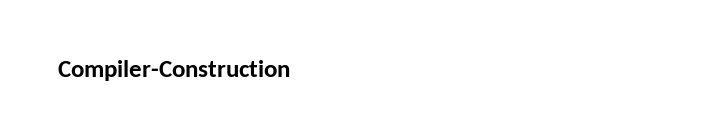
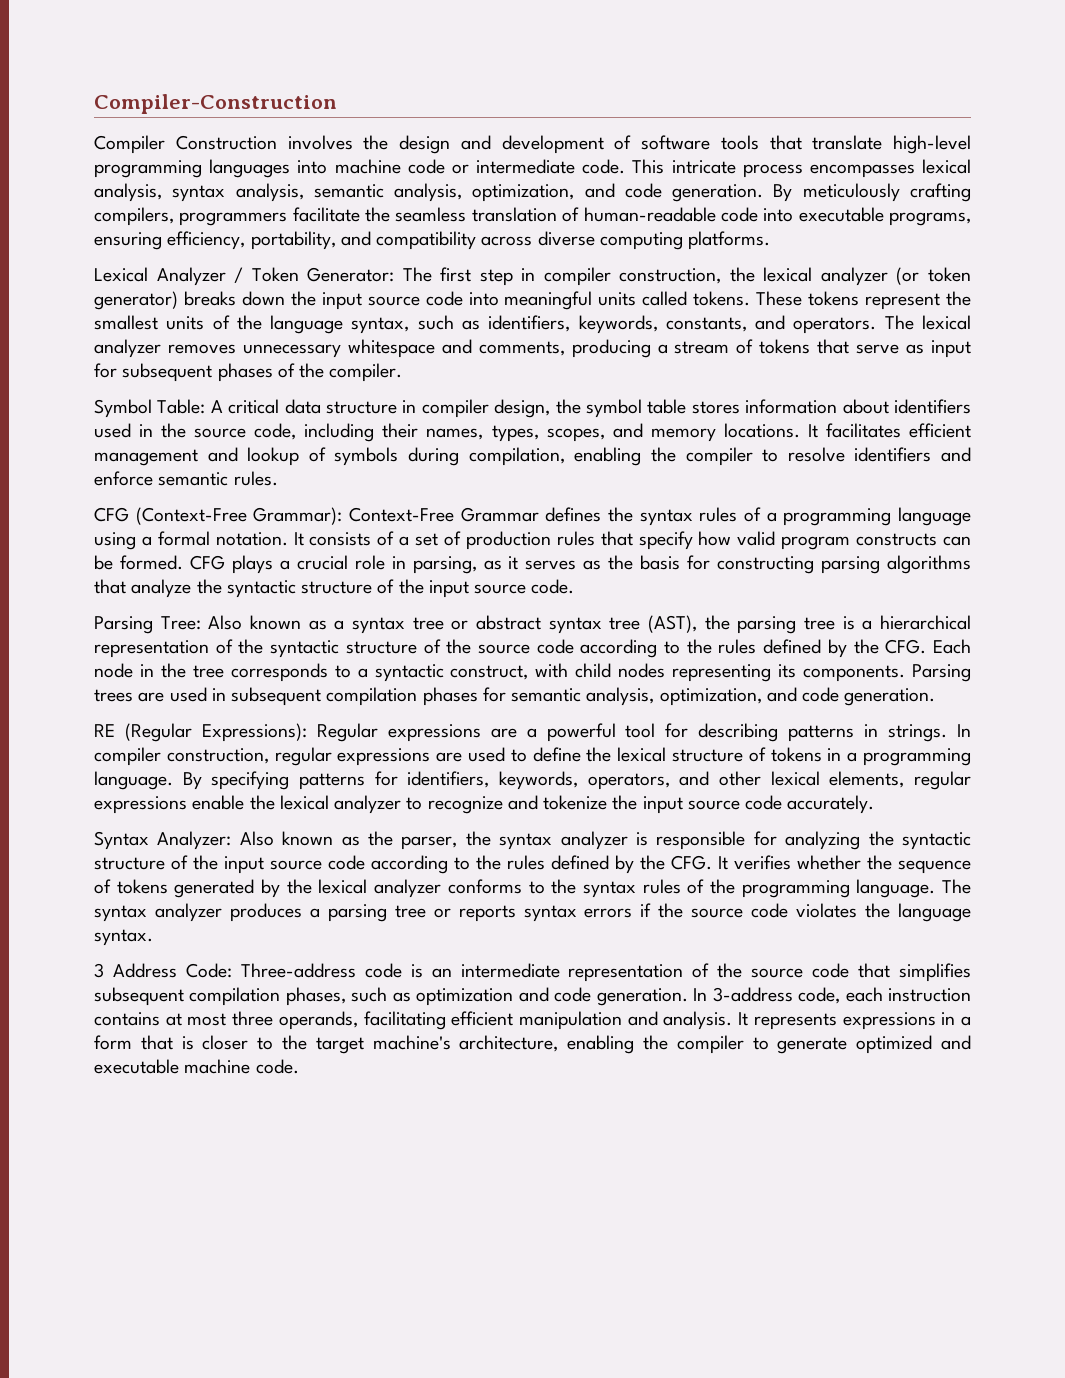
(290, 70) none -> [94,135,971,154] [94,159,971,178] [94,183,971,202] [94,207,972,226] [94,231,771,250] [94,267,971,286] [94,291,971,310] [94,315,972,334] [94,339,972,358] [94,363,403,382] [94,399,971,418] [94,423,972,442] [94,447,972,466] [94,471,278,486] [94,507,971,526] [94,531,972,550] [94,555,972,574] [94,579,575,598] [94,615,971,634] [94,639,972,658] [94,663,971,682] [94,687,936,706] [94,723,972,742] [94,747,971,766] [94,771,971,790] [94,795,875,814] [94,831,971,850] [94,855,971,874] [94,879,971,898] [94,903,971,922] [94,929,153,946] [94,963,972,982] [94,987,971,1006] [94,1011,971,1030] [94,1035,971,1054] [94,1059,299,1074] // Compiler Construction involves the design and development of software tools that translate high-level programming languages into machine code or intermediate code. This intricate process encompasses lexical analysis, syntax analysis, semantic analysis, optimization, and code generation. By meticulously crafting compilers, programmers facilitate the seamless translation of human-readable code into executable programs, ensuring efficiency, portability, and compatibility across diverse computing platforms. // Lexical Analyzer / Token Generator: The first step in compiler construction, the lexical analyzer (or token generator) breaks down the input source code into meaningful units called tokens. These tokens represent the smallest units of the language syntax, such as identifiers, keywords, constants, and operators. The lexical analyzer removes unnecessary whitespace and comments, producing a stream of tokens that serve as input for subsequent phases of the compiler. // Symbol Table: A critical data structure in compiler design, the symbol table stores information about identifiers used in the source code, including their names, types, scopes, and memory locations. It facilitates efficient management and lookup of symbols during compilation, enabling the compiler to resolve identifiers and enforce semantic rules. // CFG (Context-Free Grammar): Context-Free Grammar defines the syntax rules of a programming language using a formal notation. It consists of a set of production rules that specify how valid program constructs can be formed. CFG plays a crucial role in parsing, as it serves as the basis for constructing parsing algorithms that analyze the syntactic structure of the input source code. // Parsing Tree: Also known as a syntax tree or abstract syntax tree (AST), the parsing tree is a hierarchical representation of the syntactic structure of the source code according to the rules defined by the CFG. Each node in the tree corresponds to a syntactic construct, with child nodes representing its components. Parsing trees are used in subsequent compilation phases for semantic analysis, optimization, and code generation. // RE (Regular Expressions): Regular expressions are a powerful tool for describing patterns in strings. In compiler construction, regular expressions are used to define the lexical structure of tokens in a programming language. By specifying patterns for identifiers, keywords, operators, and other lexical elements, regular expressions enable the lexical analyzer to recognize and tokenize the input source code accurately. // Syntax Analyzer: Also known as the parser, the syntax analyzer is responsible for analyzing the syntactic structure of the input source code according to the rules defined by the CFG. It verifies whether the sequence of tokens generated by the lexical analyzer conforms to the syntax rules of the programming language. The syntax analyzer produces a parsing tree or reports syntax errors if the source code violates the language syntax. // 3 Address Code: Three-address code is an intermediate representation of the source code that simplifies subsequent compilation phases, such as optimization and code generation. In 3-address code, each instruction contains at most three operands, facilitating efficient manipulation and analysis. It represents expressions in a form that is closer to the target machine's architecture, enabling the compiler to generate optimized and executable machine code.

